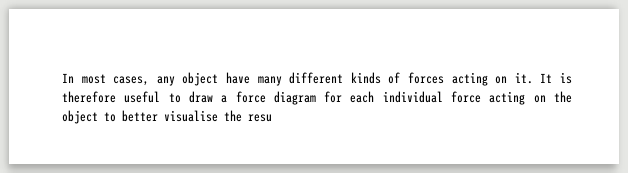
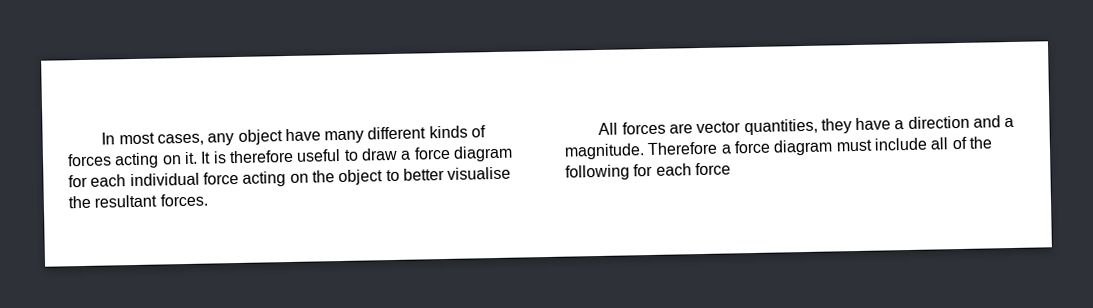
[248,114,272,122] resu -> [94,193,208,208] [598,115,1015,136] [564,136,992,160] [565,162,731,181] resultant forces. // All forces are vector quantities, they have a direction and a magnitude. Therefore a force diagram must include all of the following for each force

